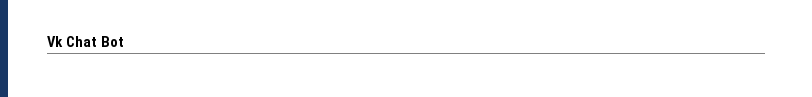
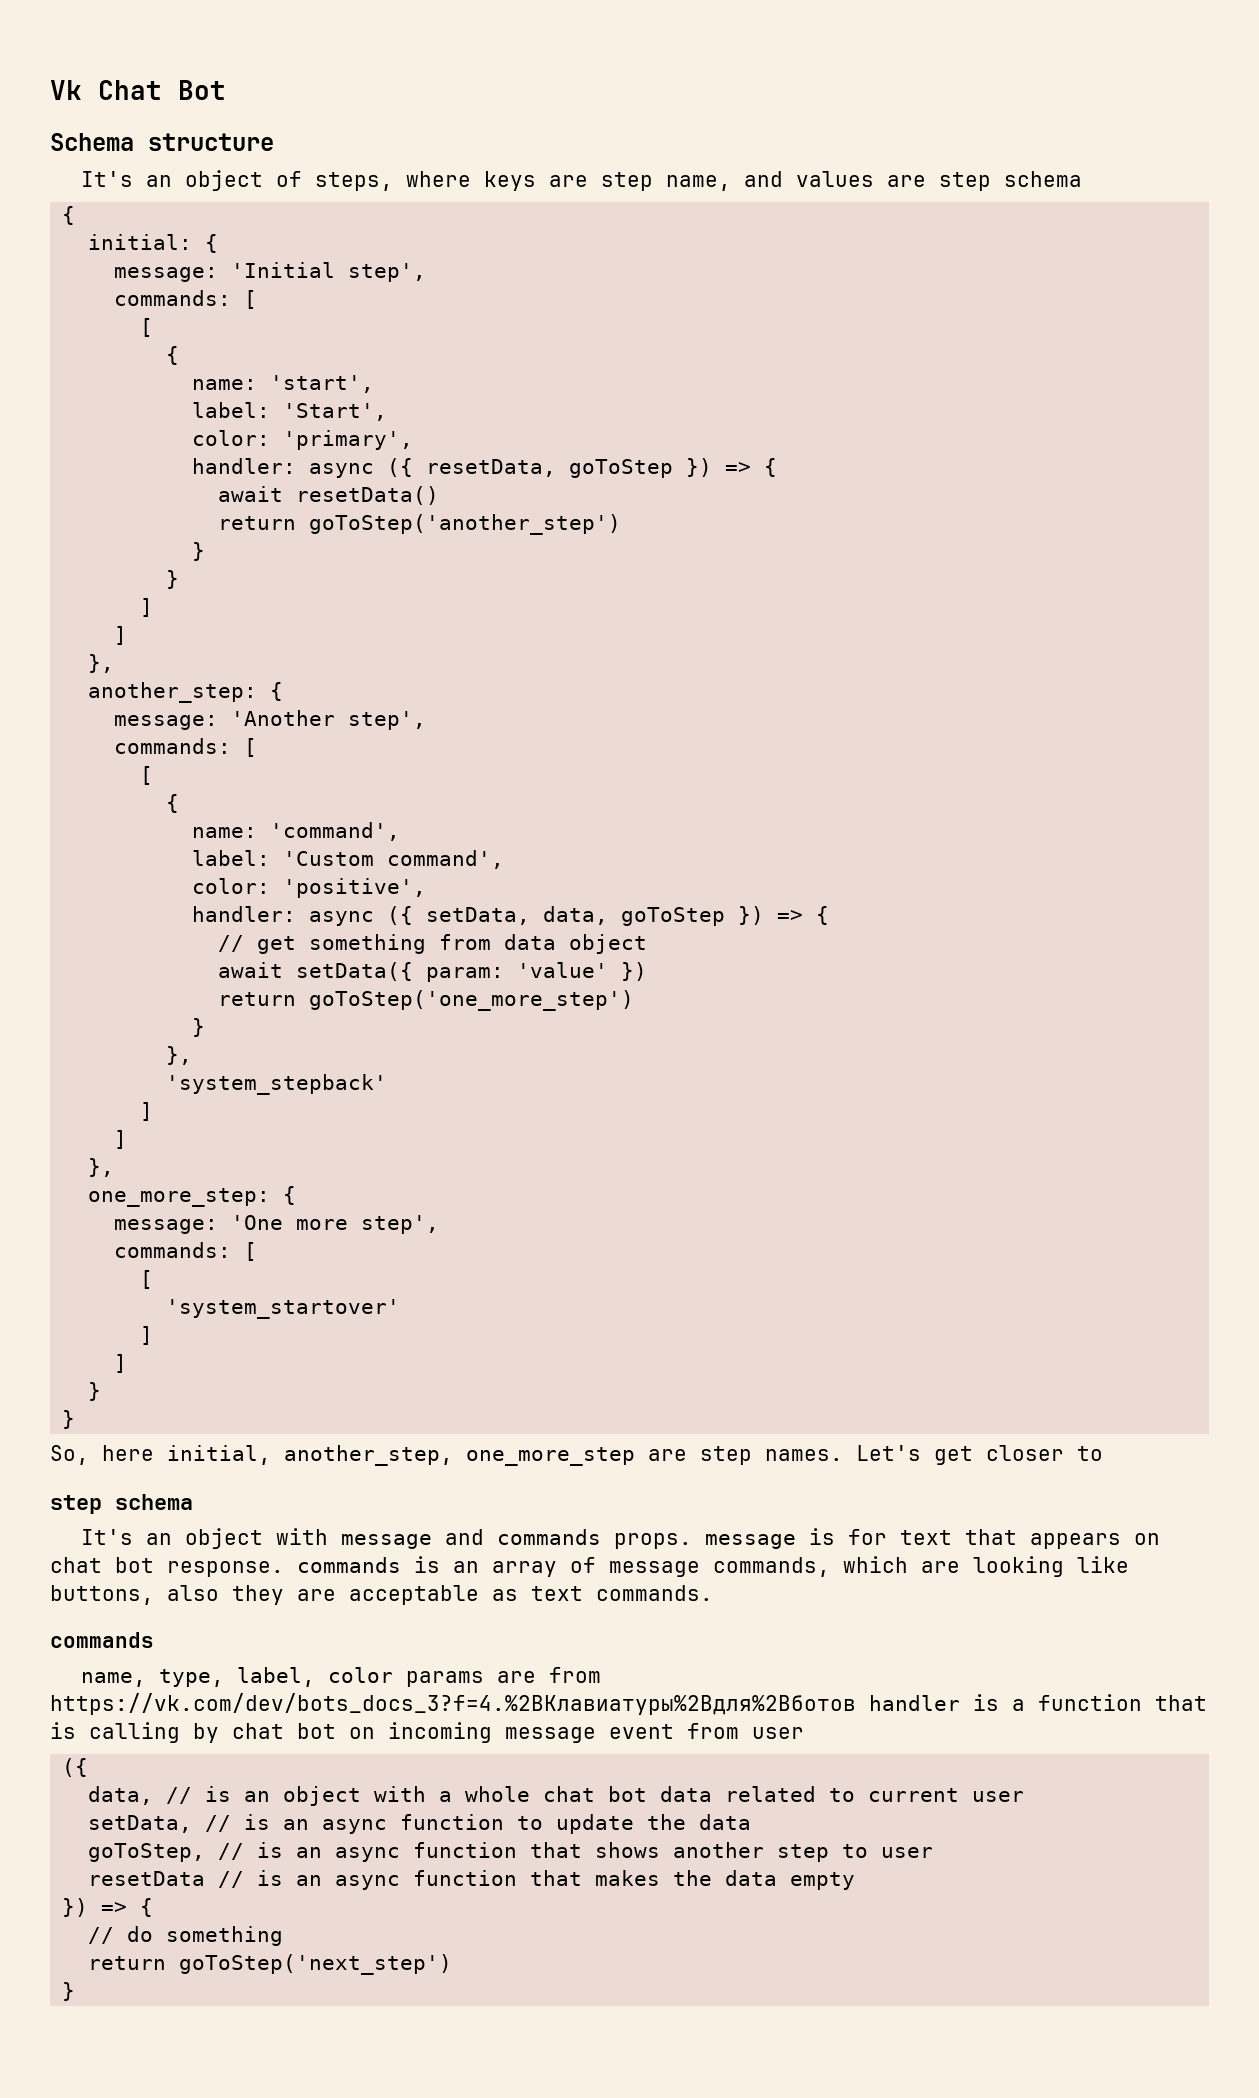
(124, 41) none -> [50,133,274,151] [80,170,1082,191] [62,206,76,225] [88,234,219,253] [114,262,427,282] [114,290,258,309] [140,318,154,337] [166,346,180,365] [192,375,375,393] [192,402,388,421] [192,430,414,450] [192,458,778,478] [218,486,440,505] [218,514,622,535] [192,542,206,561] [166,570,180,589] [140,598,154,617] [114,626,128,645] [88,654,115,673] [88,682,284,703] [114,710,427,730] [114,738,258,757] [140,766,154,785] [166,794,180,813] [192,822,401,841] [192,850,505,869] [192,878,427,898] [192,906,830,926] [218,934,648,954] [218,962,648,982] [218,990,635,1011] [192,1018,206,1037] [166,1046,193,1065] [166,1074,388,1095] [140,1102,154,1121] [114,1130,128,1149] [88,1158,115,1177] [88,1186,297,1207] [114,1215,440,1234] [114,1242,258,1261] [140,1270,154,1289] [166,1299,401,1319] [140,1326,154,1345] [114,1354,128,1373] [88,1382,102,1401] [62,1410,76,1429] [50,1445,1103,1466] [50,1494,193,1514] [80,1528,1160,1549] [50,1556,1129,1577] [50,1585,713,1605] [50,1632,154,1648] [80,1667,601,1687] [50,1693,1207,1715] [50,1722,804,1743] [62,1758,89,1777] [88,1786,1025,1806] [88,1814,752,1834] [88,1842,934,1862] [88,1870,856,1890] [62,1898,154,1917] [88,1926,284,1946] [88,1954,453,1975] [62,1982,76,2001] // Schema structure // It's an object of steps, where keys are step name, and values are step schema // { // initial: { // message: 'Initial step', // commands: [ // [ // { // name: 'start', // label: 'Start', // color: 'primary', // handler: async ({ resetData, goToStep }) => { // await resetData() // return goToStep('another_step') // } // } // ] // ] // }, // another_step: { // message: 'Another step', // commands: [ // [ // { // name: 'command', // label: 'Custom command', // color: 'positive', // handler: async ({ setData, data, goToStep }) => { // // get something from data object // await setData({ param: 'value' }) // return goToStep('one_more_step') // } // }, // 'system_stepback' // ] // ] // }, // one_more_step: { // message: 'One more step', // commands: [ // [ // 'system_startover' // ] // ] // } // } // So, here initial, another_step, one_more_step are step names. Let's get closer to // step schema // It's an object with message and commands props. message is for text that appears on chat bot response. commands is an array of message commands, which are looking like buttons, also they are acceptable as text commands. // commands // name, type, label, color params are from https://vk.com/dev/bots_docs_3?f=4.%2BКлавиатуры%2Bдля%2Bботов handler is a function that is calling by chat bot on incoming message event from user // ({ // data, // is an object with a whole chat bot data related to current user // setData, // is an async function to update the data // goToStep, // is an async function that shows another step to user // resetData // is an async function that makes the data empty // }) => { // // do something // return goToStep('next_step') // }

